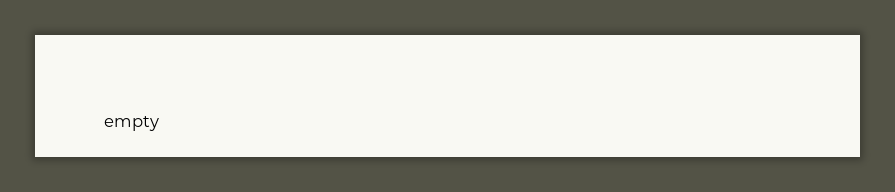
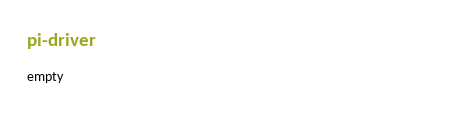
(104, 123) none -> [27,33,96,49] pi-driver //

